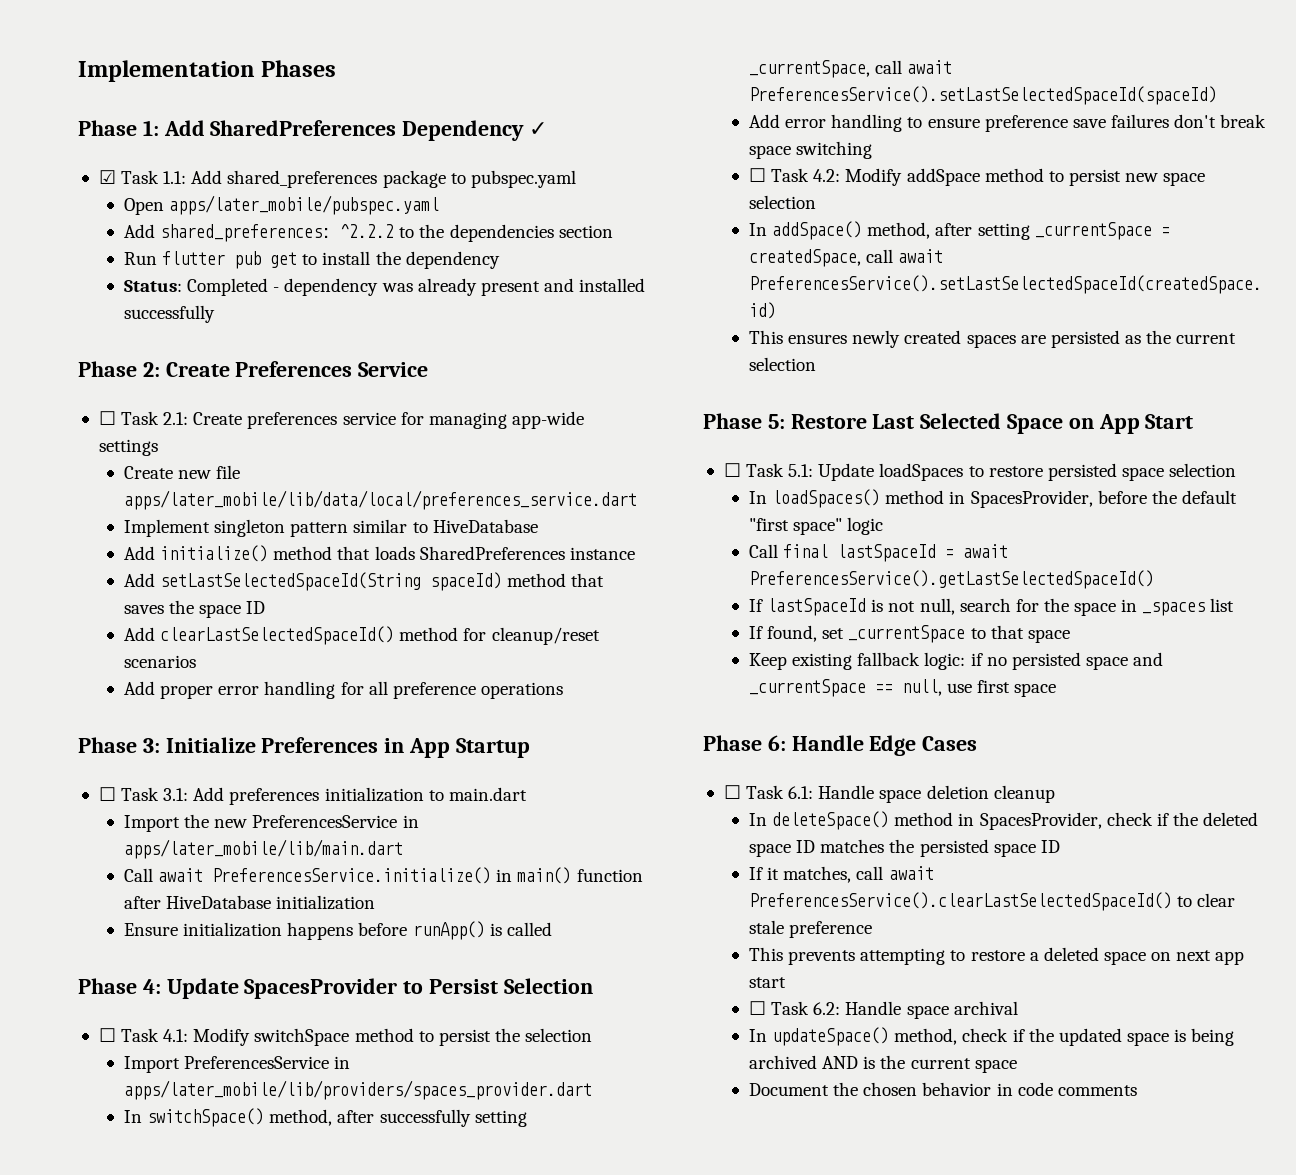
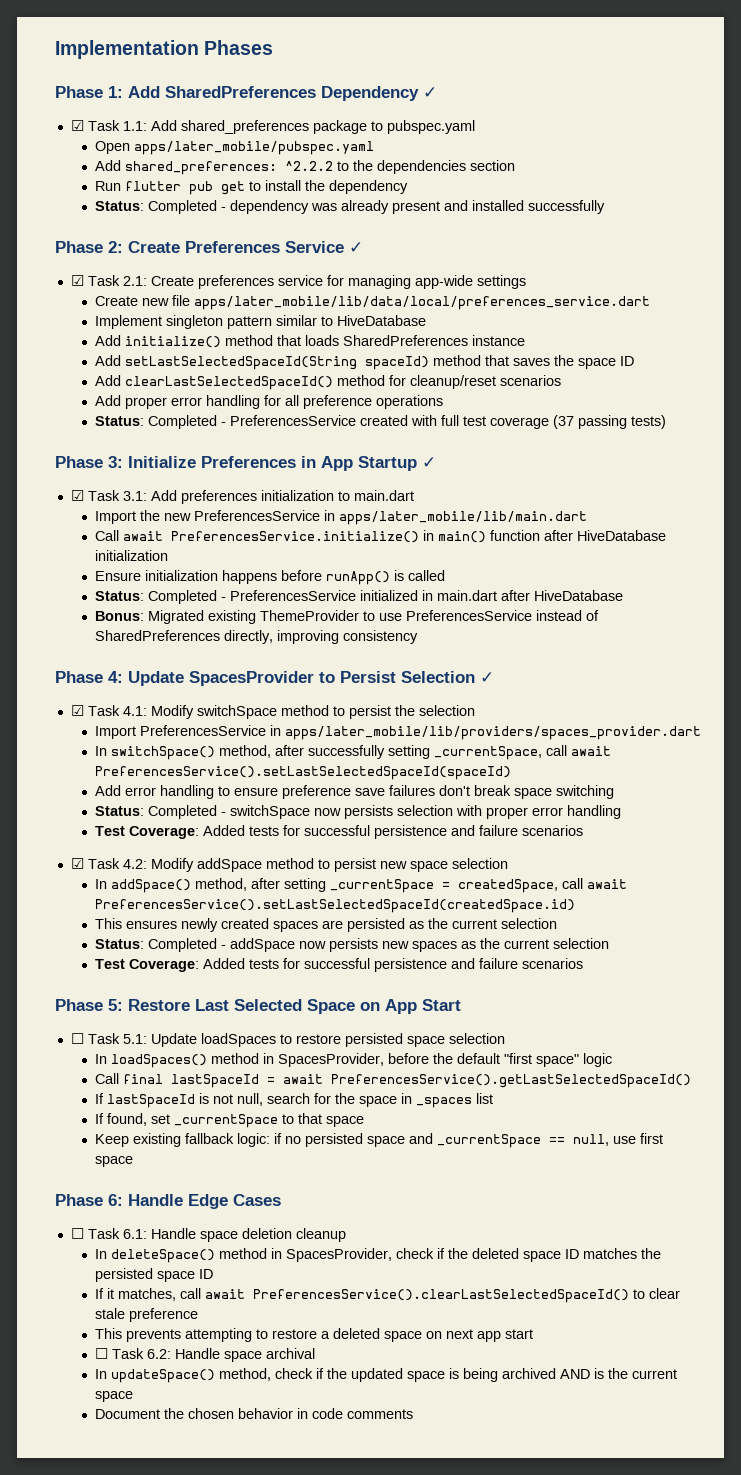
[98,411,116,425] // ☐ -> [349,242,363,253] [70,275,84,286] ✓ // ☑
(563, 690) none -> [95,415,667,429] // Status: Completed - PreferencesService created with full test coverage (37 passing tests)
[98,787,116,801] // ☐ -> [422,457,436,468] [70,490,84,501] ✓ // ☑
(552, 929) none -> [95,590,624,604] [95,610,600,624] [95,630,419,644] // Status: Completed - PreferencesService initialized in main.dart after HiveDatabase // Bonus: Migrated existing ThemeProvider to use PreferencesService instead of SharedPreferences directly, improving consistency
[98,1028,116,1042] // ☐ -> [480,672,494,683] [70,705,84,716] ✓ // ☑
[749,168,767,182] ☐ -> [95,805,622,819] [95,825,584,839] [70,858,84,869] Status: Completed - switchSpace now persists selection with proper error handling // Test Coverage: Added tests for successful persistence and failure scenarios // ☑
(817, 364) none -> [95,938,610,952] [95,958,584,972] // Status: Completed - addSpace now persists new spaces as the current selection // Test Coverage: Added tests for successful persistence and failure scenarios

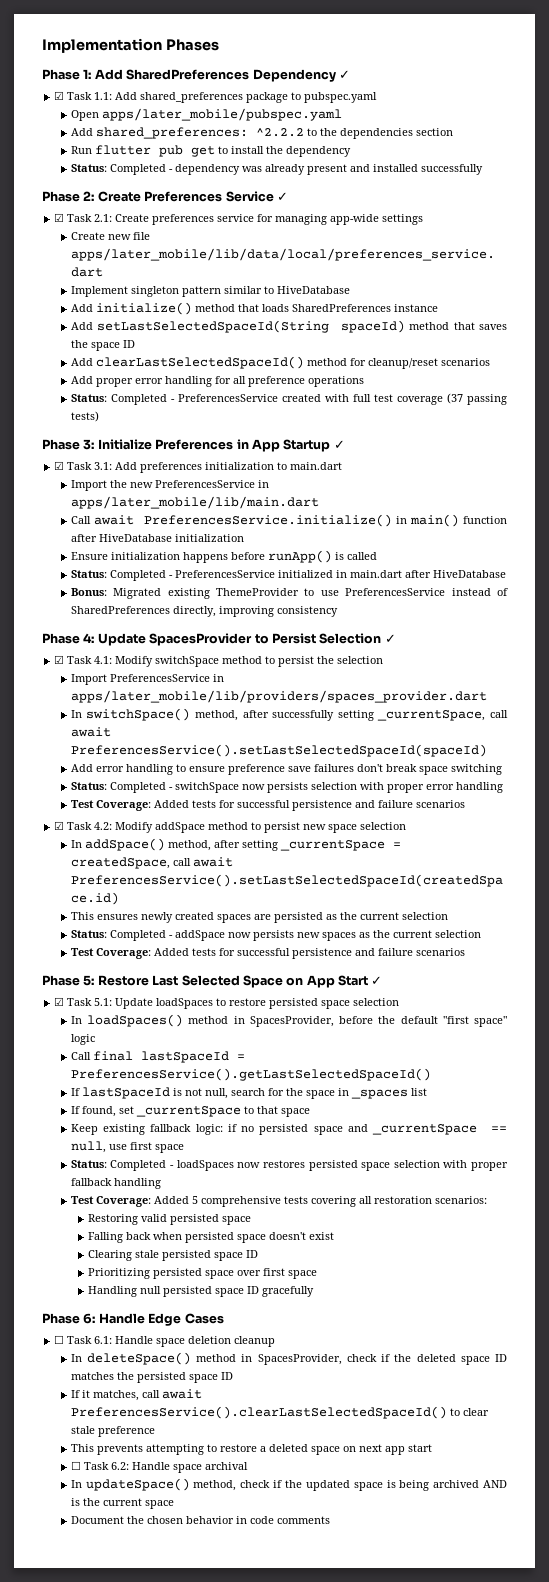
[70,1033,84,1044] // ☐ -> [371,976,383,985] [54,997,65,1006] ✓ // ☑
[283,1074,324,1084] await -> (245, 1057) none
(134, 1161) none -> [70,1160,508,1171] [70,1178,161,1189] [70,1196,487,1207] [87,1214,251,1225] [87,1232,334,1243] [87,1250,258,1261] [87,1268,317,1279] [87,1286,314,1297] // Status: Completed - loadSpaces now restores persisted space selection with proper fallback handling // Test Coverage: Added 5 comprehensive tests covering all restoration scenarios: // Restoring valid persisted space // Falling back when persisted space doesn't exist // Clearing stale persisted space ID // Prioritizing persisted space over first space // Handling null persisted space ID gracefully

